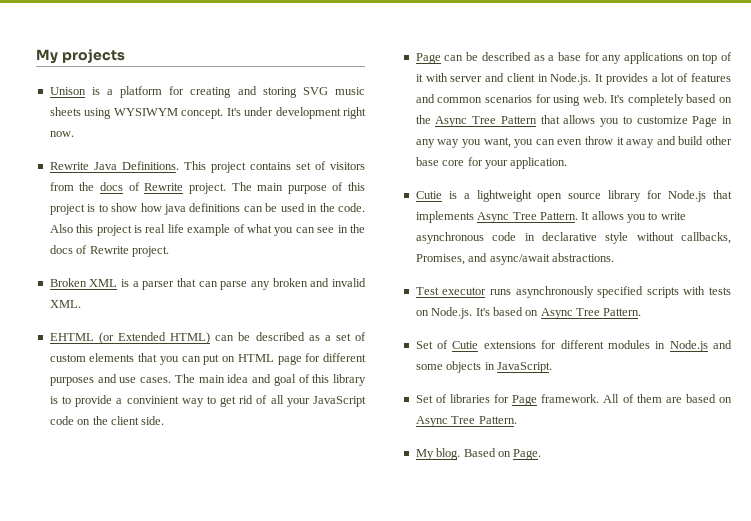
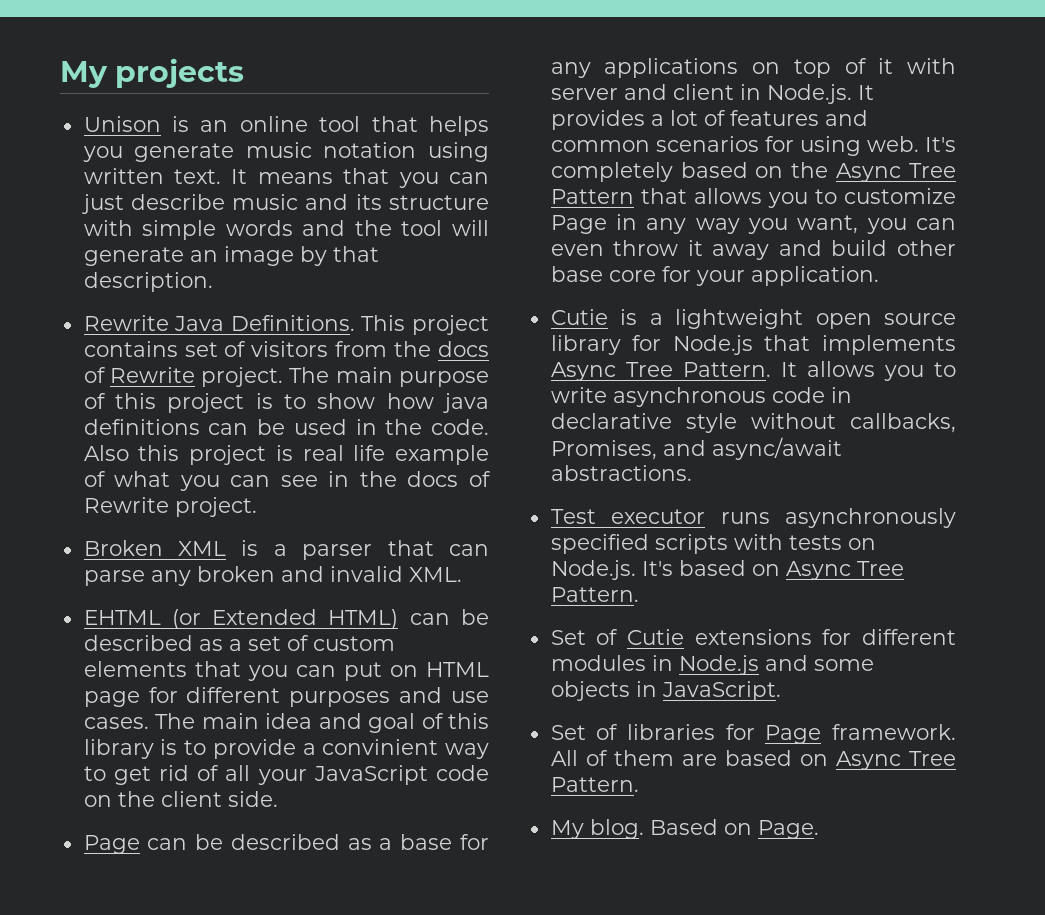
[107,86,365,98] [49,107,367,119] [49,131,74,137] a platform for creating and storing SVG music sheets using WYSIWYM concept. It's under development right now. -> [200,116,489,136] [82,142,489,162] [83,168,489,188] [81,194,489,214] [83,220,490,240] [83,246,379,266] [83,272,213,292] an online tool that helps you generate music notation using written text. It means that you can just describe music and its structure with simple words and the tool will generate an image by that description.

